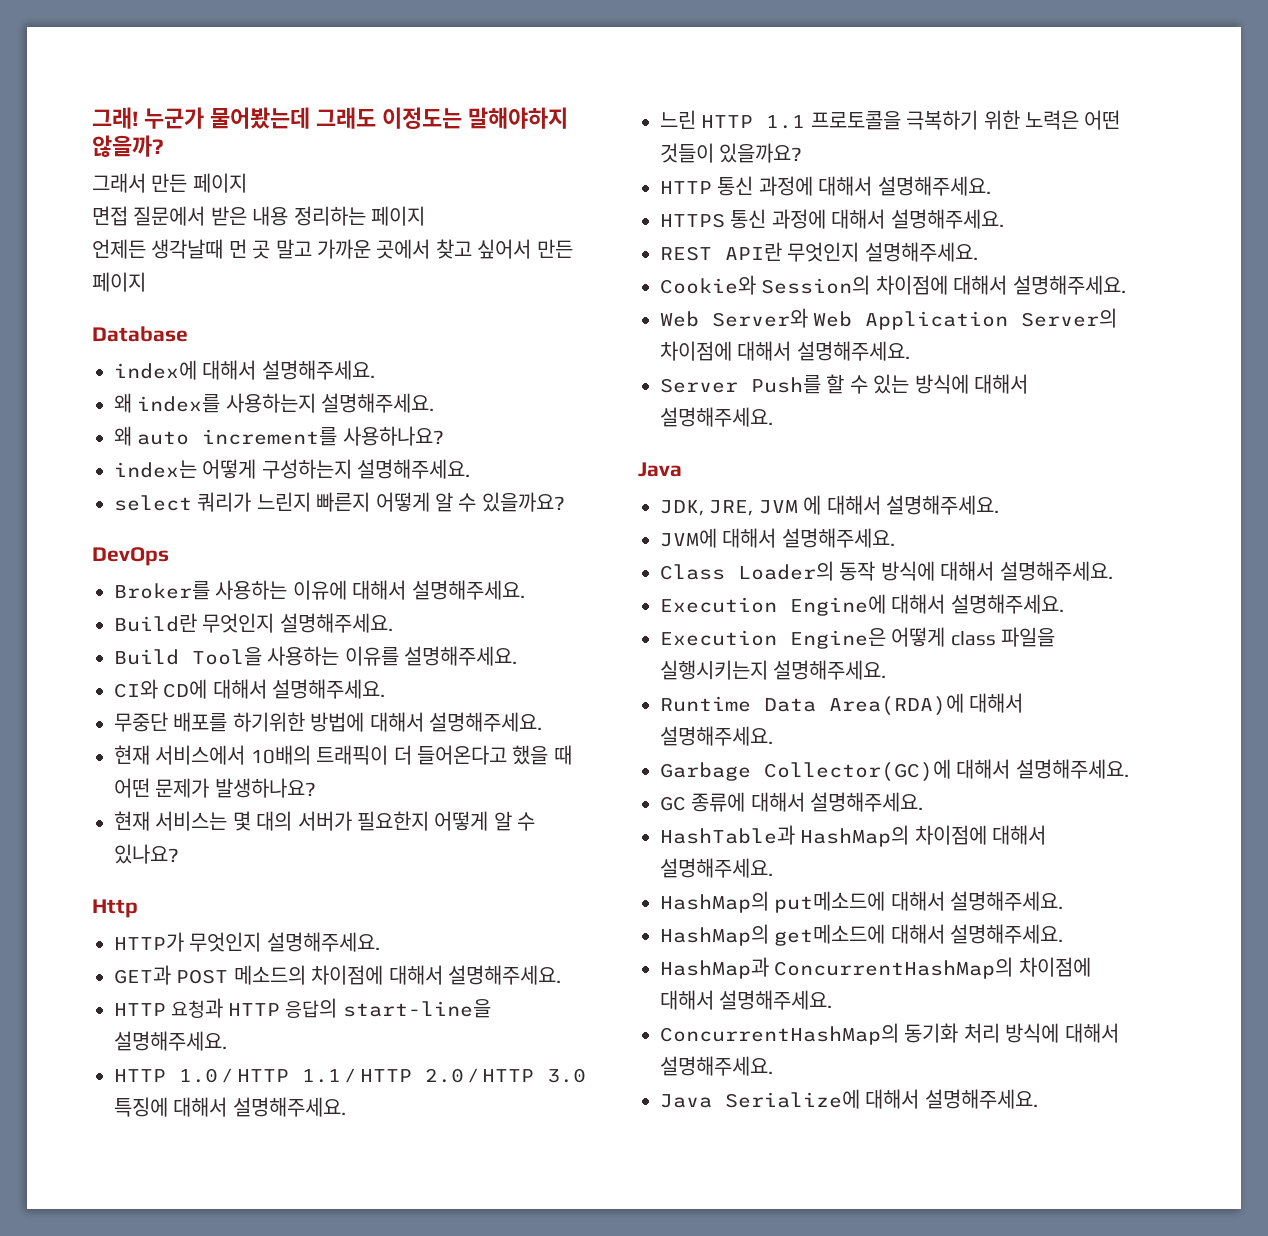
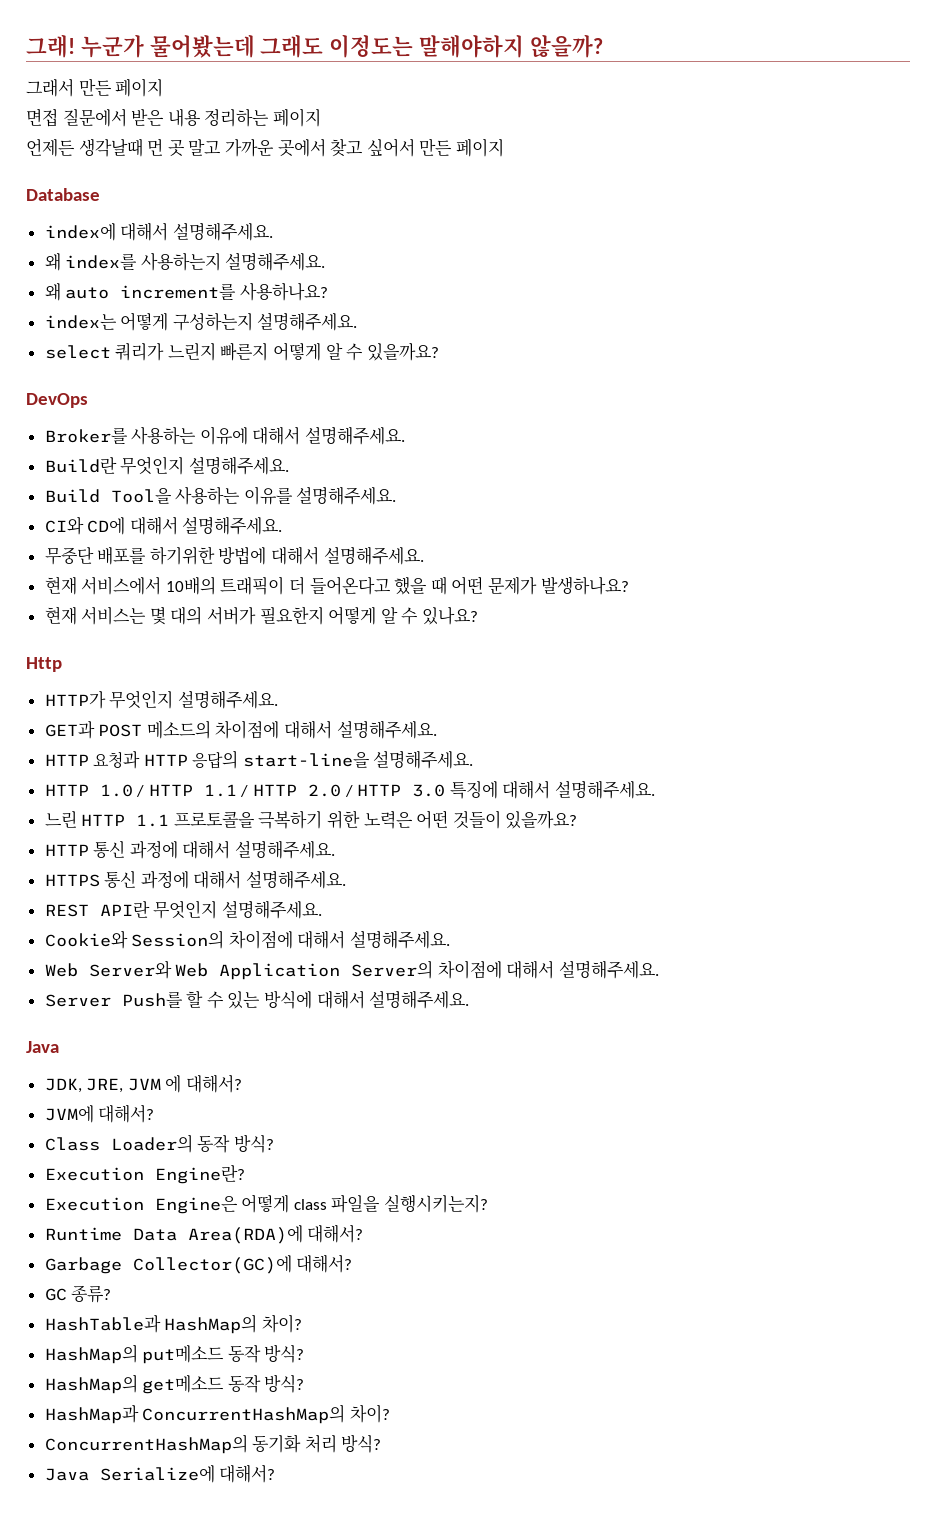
[826,495,999,515] 대해서 설명해주세요. -> [186,1074,243,1093] 대해서?
[722,528,895,548] 대해서 설명해주세요. -> [98,1104,155,1123] 대해서?
[880,561,1113,581] [660,594,1064,616] 방식에 대해서 설명해주세요. // Execution Engine에 대해서 설명해주세요. -> [233,1134,274,1153] [44,1165,245,1184] 방식? // Execution Engine란?
[660,660,887,680] 실행시키는지 설명해주세요. -> [384,1195,489,1213] 실행시키는지?
[969,693,1024,713] [660,726,773,746] 대해서 설명해주세요. -> [307,1224,364,1243] 대해서?
[956,759,1129,779] 대해서 설명해주세요. -> [296,1254,353,1273] 대해서?
[691,792,924,812] 종류에 대해서 설명해주세요. -> [71,1285,112,1303] 종류?
[914,825,1047,845] [660,858,773,878] [660,891,1064,913] [660,924,1064,946] 차이점에 대해서 설명해주세요. // HashMap의 put메소드에 대해서 설명해주세요. // HashMap의 get메소드에 대해서 설명해주세요. -> [261,1314,302,1333] [44,1344,305,1364] [44,1374,305,1394] 차이? // HashMap의 put메소드 동작 방식? // HashMap의 get메소드 동작 방식?
[1018,957,1091,977] [660,990,833,1010] 차이점에 대해서 설명해주세요. -> [349,1404,390,1423] 차이?
[1005,1023,1119,1043] [660,1056,773,1076] 방식에 대해서 설명해주세요. -> [341,1434,382,1453] 방식?
[865,1089,1038,1109] 대해서 설명해주세요. -> [219,1464,276,1483] 대해서?

